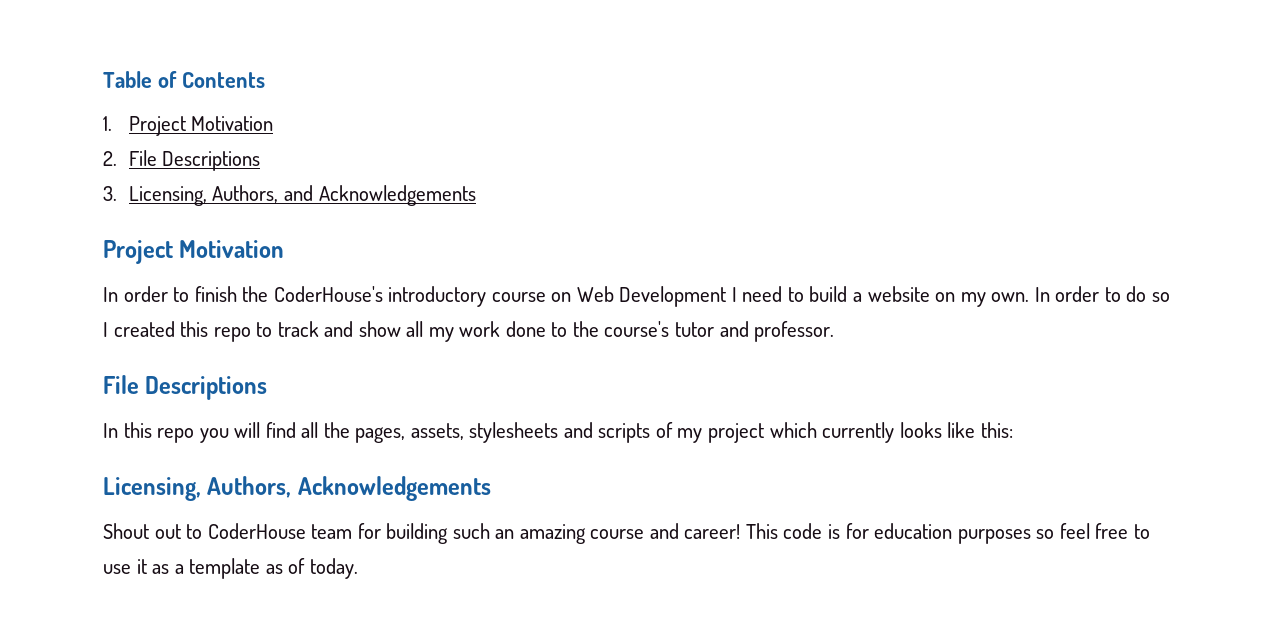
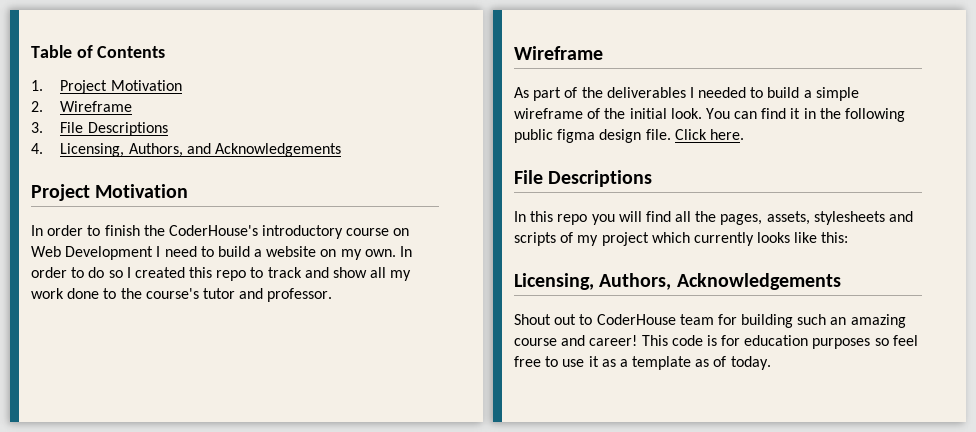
[128,150,261,171] [103,186,117,201] File Descriptions // 3. -> [60,101,133,112] [31,122,168,136] [31,143,43,154] Wireframe // 3. File Descriptions // 4.
(835, 331) none -> [514,46,603,60] [514,87,859,101] [514,108,906,122] [514,129,744,143] // Wireframe // As part of the deliverables I needed to build a simple wireframe of the initial look. You can find it in the following public figma design file. Click here.

